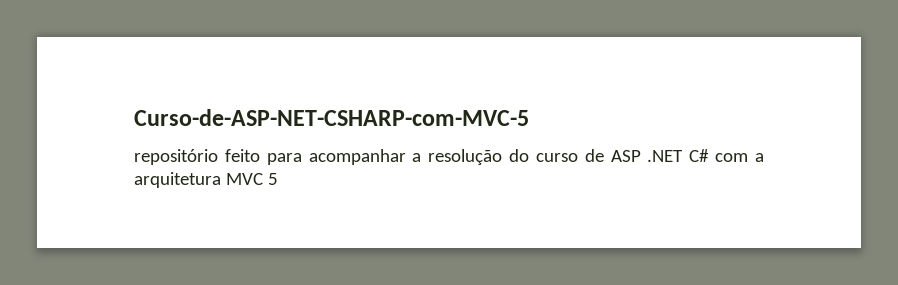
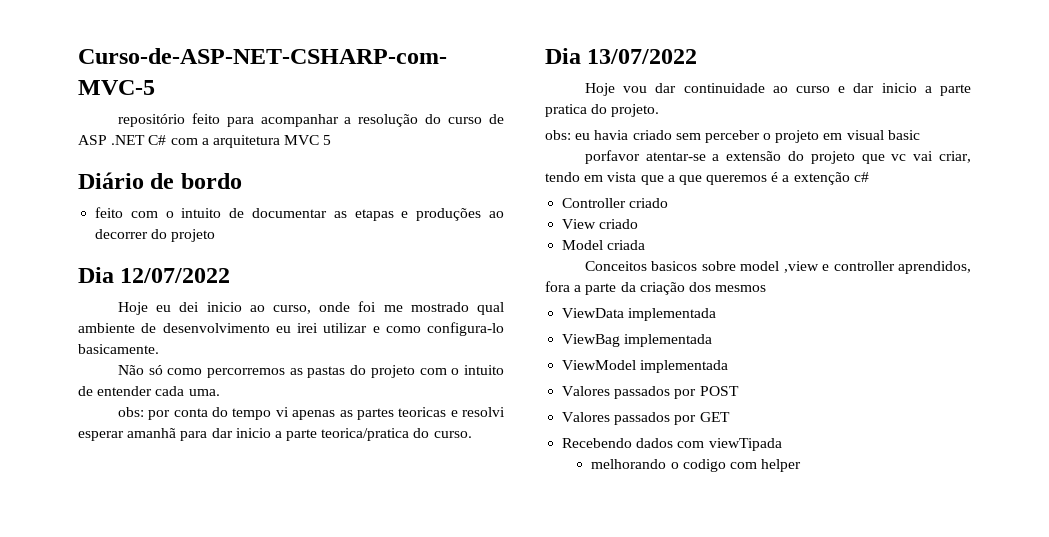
(278, 179) none -> [78,172,242,189] [95,207,504,221] [95,229,216,242] [78,267,231,283] [117,301,504,315] [78,322,504,336] [78,344,159,354] [117,365,505,378] [78,386,220,396] [117,407,505,420] [78,428,472,441] [545,48,698,64] [584,83,971,96] [545,104,660,117] [545,130,920,143] [584,150,971,164] [545,172,869,185] [562,198,669,208] [562,219,639,229] [562,240,646,250] [584,261,971,274] [545,281,767,295] [562,308,717,321] [562,334,713,347] [562,360,729,373] [562,386,739,399] [562,412,730,425] [562,438,782,451] [591,459,802,472] // Diário de bordo // feito com o intuito de documentar as etapas e produções ao decorrer do projeto // Dia 12/07/2022 // Hoje eu dei inicio ao curso, onde foi me mostrado qual ambiente de desenvolvimento eu irei utilizar e como configura-lo basicamente. // Não só como percorremos as pastas do projeto com o intuito de entender cada uma. // obs: por conta do tempo vi apenas as partes teoricas e resolvi esperar amanhã para dar inicio a parte teorica/pratica do curso. // Dia 13/07/2022 // Hoje vou dar continuidade ao curso e dar inicio a parte pratica do projeto. // obs: eu havia criado sem perceber o projeto em visual basic // porfavor atentar-se a extensão do projeto que vc vai criar, tendo em vista que a que queremos é a extenção c# // Controller criado // View criado // Model criada // Conceitos basicos sobre model ,view e controller aprendidos, fora a parte da criação dos mesmos // ViewData implementada // ViewBag implementada // ViewModel implementada // Valores passados por POST // Valores passados por GET // Recebendo dados com viewTipada // melhorando o codigo com helper

